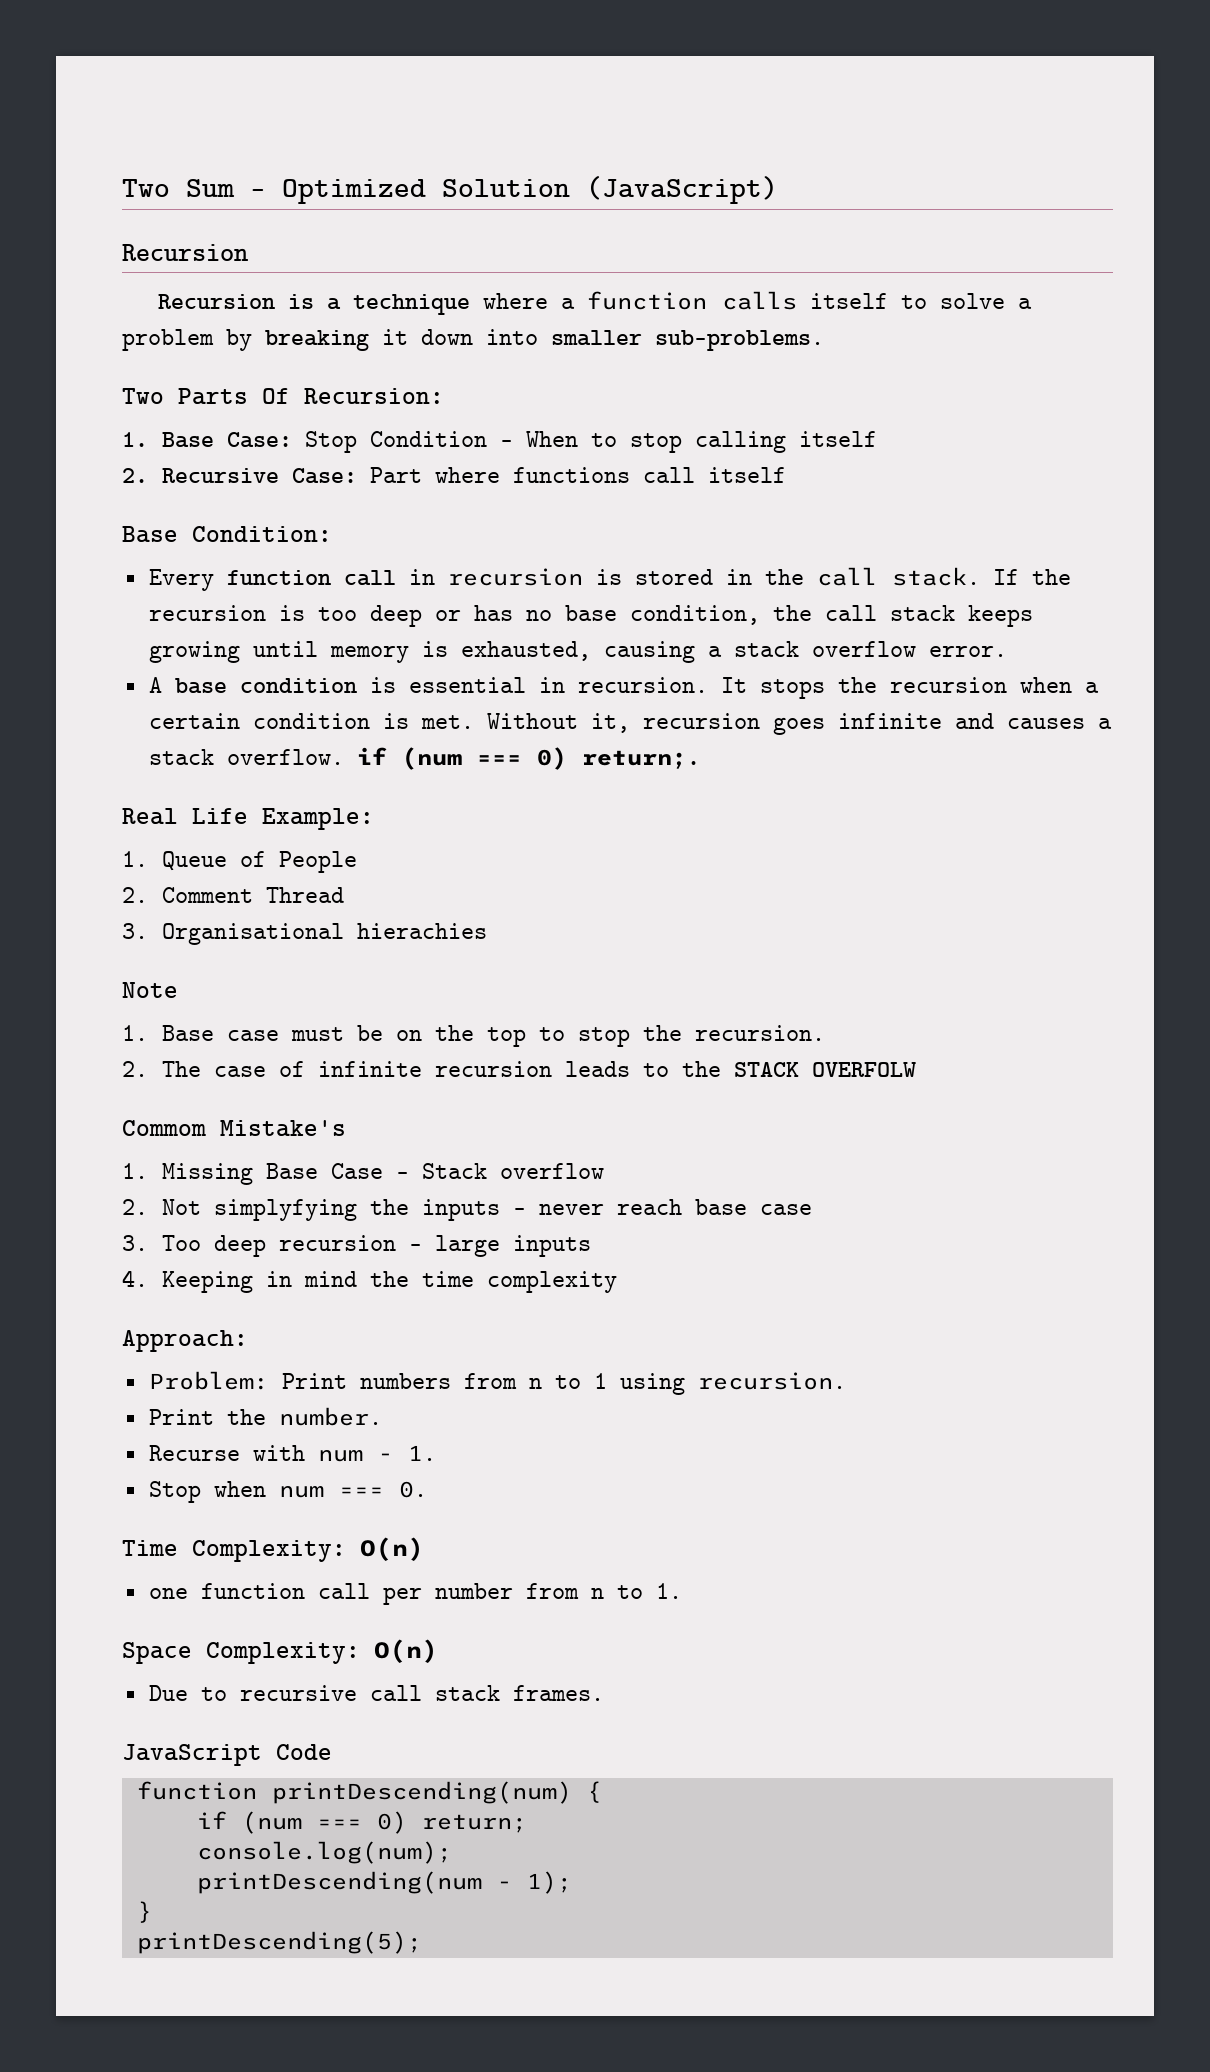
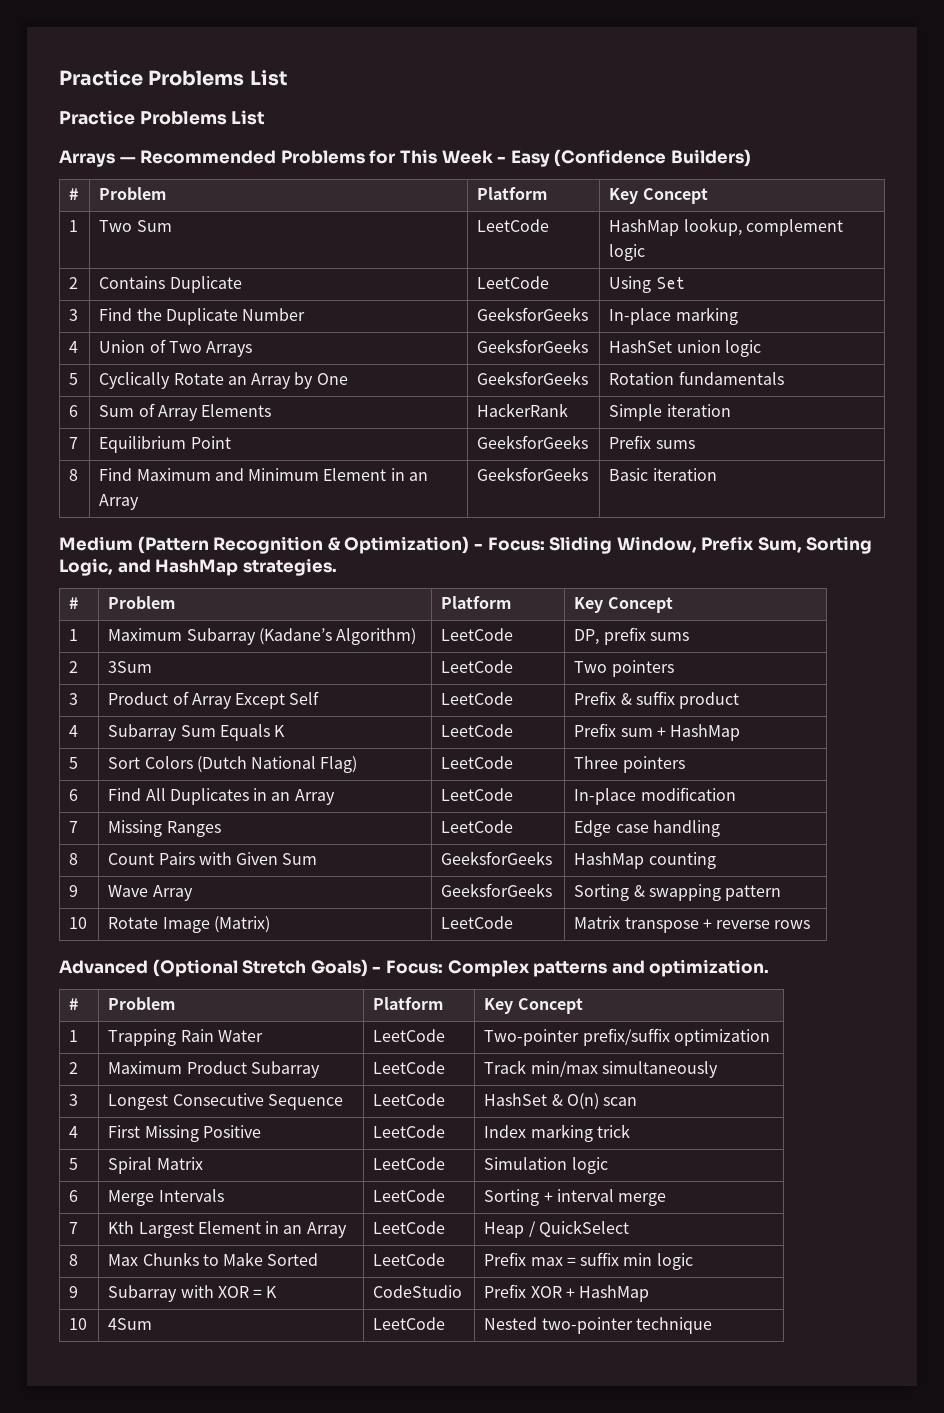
[122,176,778,204] [122,244,249,261] [158,291,1033,315] [122,329,824,351] [122,388,444,405] [122,431,877,453] [122,467,786,484] [122,526,332,543] [148,567,1071,591] [148,605,1033,627] [148,641,1007,663] [148,677,1099,699] [148,713,1112,735] [148,747,700,770] [122,808,374,830] [122,851,357,873] [122,887,344,903] [122,923,487,945] [122,982,178,998] [122,1025,825,1047] [122,1061,916,1077] [122,1120,346,1137] [122,1163,604,1185] [122,1199,812,1221] [122,1235,591,1257] [122,1270,617,1293] [122,1330,248,1352] [148,1371,846,1395] [148,1407,382,1426] [148,1445,436,1462] [148,1481,427,1503] [122,1537,424,1562] [148,1583,682,1605] [122,1639,438,1664] [148,1685,604,1701] [122,1744,332,1766] [136,1781,602,1804] [196,1811,527,1834] [196,1841,452,1864] [196,1871,572,1894] [136,1901,152,1923] [136,1931,422,1954] Two Sum – Optimized Solution (JavaScript) // Recursion // Recursion is a technique where a function calls itself to solve a problem by breaking it down into smaller sub-problems. // Two Parts Of Recursion: // 1. Base Case: Stop Condition - When to stop calling itself // 2. Recursive Case: Part where functions call itself // Base Condition: // Every function call in recursion is stored in the call stack. If the recursion is too deep or has no base condition, the call stack keeps growing until memory is exhausted, causing a stack overflow error. // A base condition is essential in recursion. It stops the recursion when a certain condition is met. Without it, recursion goes infinite and causes a stack overflow. if (num === 0) return;. // Real Life Example: // 1. Queue of People // 2. Comment Thread // 3. Organisational hierachies // Note // 1. Base case must be on the top to stop the recursion. // 2. The case of infinite recursion leads to the STACK OVERFOLW // Commom Mistake's // 1. Missing Base Case - Stack overflow // 2. Not simplyfying the inputs - never reach base case // 3. Too deep recursion - large inputs // 4. Keeping in mind the time complexity // Approach: // Problem: Print numbers from n to 1 using recursion. // Print the number. // Recurse with num - 1. // Stop when num === 0. // Time Complexity: O(n) // one function call per number from n to 1. // Space Complexity: O(n) // Due to recursive call stack frames. // JavaScript Code // function printDescending(num) { // if (num === 0) return; // console.log(num); // printDescending(num - 1); // } // printDescending(5); -> [59,70,287,86] [59,110,266,125] [59,149,751,167] [69,188,79,200] [99,187,167,200] [477,187,548,200] [609,188,708,204] [69,220,79,232] [99,220,172,232] [477,219,550,232] [609,218,843,236] [609,244,646,261] [69,277,79,289] [99,276,242,293] [477,276,550,289] [609,276,685,293] [69,309,79,321] [99,308,306,325] [477,307,589,321] [609,307,738,325] [69,341,79,353] [99,339,253,357] [477,339,589,353] [609,340,761,357] [69,373,79,385] [99,372,348,389] [477,371,589,385] [609,371,784,385] [69,405,79,417] [99,403,272,421] [477,403,569,417] [609,404,731,421] [69,437,79,449] [99,436,231,453] [477,435,589,449] [609,435,695,449] [69,469,79,481] [99,468,429,481] [99,494,140,510] [477,467,589,481] [609,468,717,481] [59,536,873,554] [59,558,337,576] [69,597,79,609] [108,596,176,609] [441,596,512,609] [574,597,673,613] [69,629,79,641] [108,628,417,645] [441,628,514,641] [574,627,689,645] [69,661,79,673] [108,661,153,673] [441,660,514,673] [574,660,674,677] [69,693,79,705] [108,691,320,709] [441,692,514,705] [574,691,740,709] [69,725,79,737] [108,724,286,741] [441,724,514,737] [574,723,741,741] [69,757,79,769] [108,756,358,773] [441,756,514,769] [574,756,685,773] [69,789,79,801] [108,788,335,805] [441,788,514,801] [574,787,736,805] [69,821,79,833] [108,820,221,837] [441,820,514,833] [574,820,720,837] [69,853,79,865] [108,852,318,865] [441,851,553,865] [574,852,716,869] [69,885,79,897] [108,885,193,901] [441,883,553,897] [574,884,782,901] [69,917,88,929] [108,916,270,933] [441,916,514,929] [574,916,811,933] [59,959,770,977] [69,998,79,1010] [108,997,176,1010] [373,997,444,1010] [484,998,583,1014] [69,1030,79,1042] [108,1029,263,1046] [373,1029,446,1042] [484,1028,770,1046] [69,1062,79,1074] [108,1061,320,1078] [373,1061,446,1074] [484,1060,718,1078] [69,1094,79,1106] [108,1093,343,1110] [373,1093,446,1106] [484,1093,638,1110] [69,1126,79,1138] [108,1125,261,1142] [373,1125,446,1138] [484,1124,630,1142] [69,1158,79,1170] [108,1157,203,1174] [373,1157,446,1170] [484,1157,608,1174] [69,1190,79,1202] [108,1189,224,1206] [373,1189,446,1202] [484,1189,667,1206] [69,1222,79,1234] [108,1221,347,1238] [373,1221,446,1234] [484,1220,629,1238] [69,1254,79,1266] [108,1252,319,1266] [373,1253,446,1266] [484,1252,693,1270] [69,1286,79,1298] [108,1285,278,1302] [373,1285,463,1298] [484,1284,650,1302] [69,1318,88,1330] [108,1318,153,1330] [373,1317,446,1330] [484,1317,712,1334] Practice Problems List // Practice Problems List // Arrays — Recommended Problems for This Week - Easy (Confidence Builders) // # | Problem | Platform | Key Concept // 1 | Two Sum | LeetCode | HashMap lookup, complement logic // 2 | Contains Duplicate | LeetCode | Using Set // 3 | Find the Duplicate Number | GeeksforGeeks | In-place marking // 4 | Union of Two Arrays | GeeksforGeeks | HashSet union logic // 5 | Cyclically Rotate an Array by One | GeeksforGeeks | Rotation fundamentals // 6 | Sum of Array Elements | HackerRank | Simple iteration // 7 | Equilibrium Point | GeeksforGeeks | Prefix sums // 8 | Find Maximum and Minimum Element in an Array | GeeksforGeeks | Basic iteration // Medium (Pattern Recognition & Optimization) - Focus: Sliding Window, Prefix Sum, Sorting Logic, and HashMap strategies. // # | Problem | Platform | Key Concept // 1 | Maximum Subarray (Kadane’s Algorithm) | LeetCode | DP, prefix sums // 2 | 3Sum | LeetCode | Two pointers // 3 | Product of Array Except Self | LeetCode | Prefix & suffix product // 4 | Subarray Sum Equals K | LeetCode | Prefix sum + HashMap // 5 | Sort Colors (Dutch National Flag) | LeetCode | Three pointers // 6 | Find All Duplicates in an Array | LeetCode | In-place modification // 7 | Missing Ranges | LeetCode | Edge case handling // 8 | Count Pairs with Given Sum | GeeksforGeeks | HashMap counting // 9 | Wave Array | GeeksforGeeks | Sorting & swapping pattern // 10 | Rotate Image (Matrix) | LeetCode | Matrix transpose + reverse rows // Advanced (Optional Stretch Goals) - Focus: Complex patterns and optimization. // # | Problem | Platform | Key Concept // 1 | Trapping Rain Water | LeetCode | Two-pointer prefix/suffix optimization // 2 | Maximum Product Subarray | LeetCode | Track min/max simultaneously // 3 | Longest Consecutive Sequence | LeetCode | HashSet & O(n) scan // 4 | First Missing Positive | LeetCode | Index marking trick // 5 | Spiral Matrix | LeetCode | Simulation logic // 6 | Merge Intervals | LeetCode | Sorting + interval merge // 7 | Kth Largest Element in an Array | LeetCode | Heap / QuickSelect // 8 | Max Chunks to Make Sorted | LeetCode | Prefix max = suffix min logic // 9 | Subarray with XOR = K | CodeStudio | Prefix XOR + HashMap // 10 | 4Sum | LeetCode | Nested two-pointer technique

